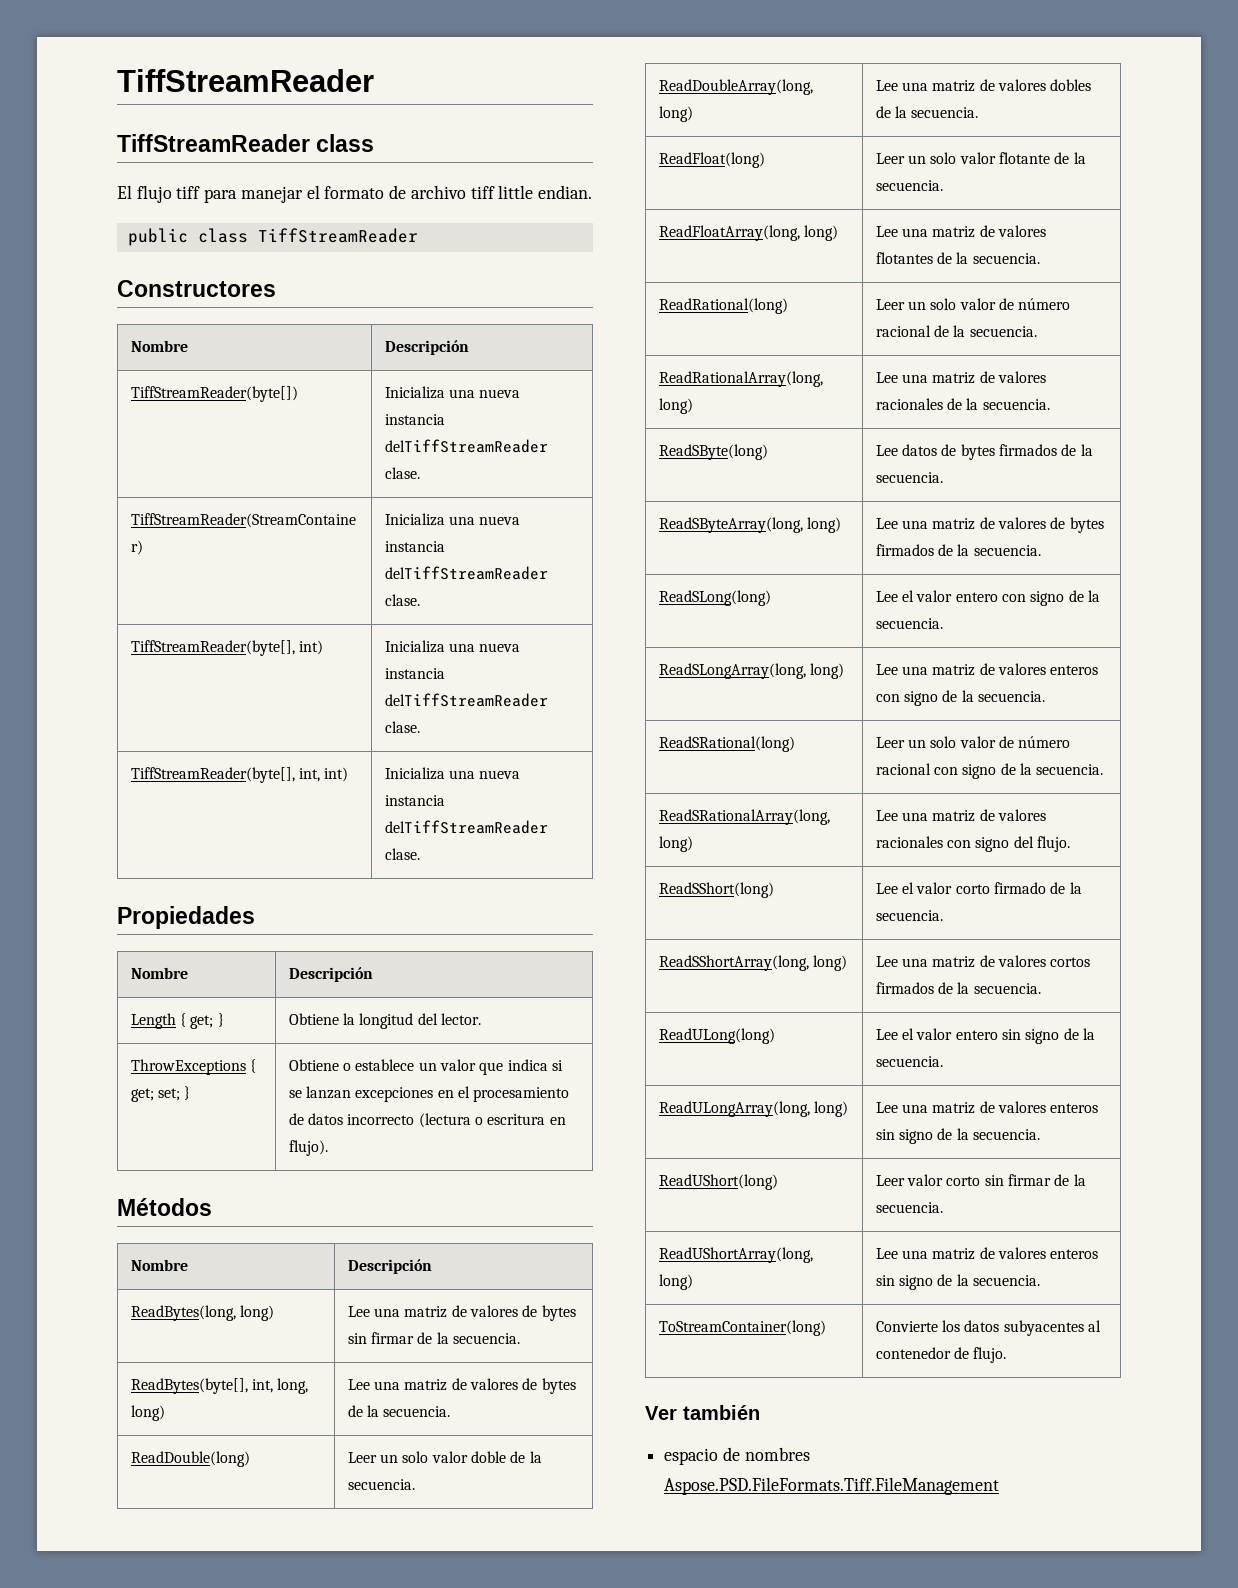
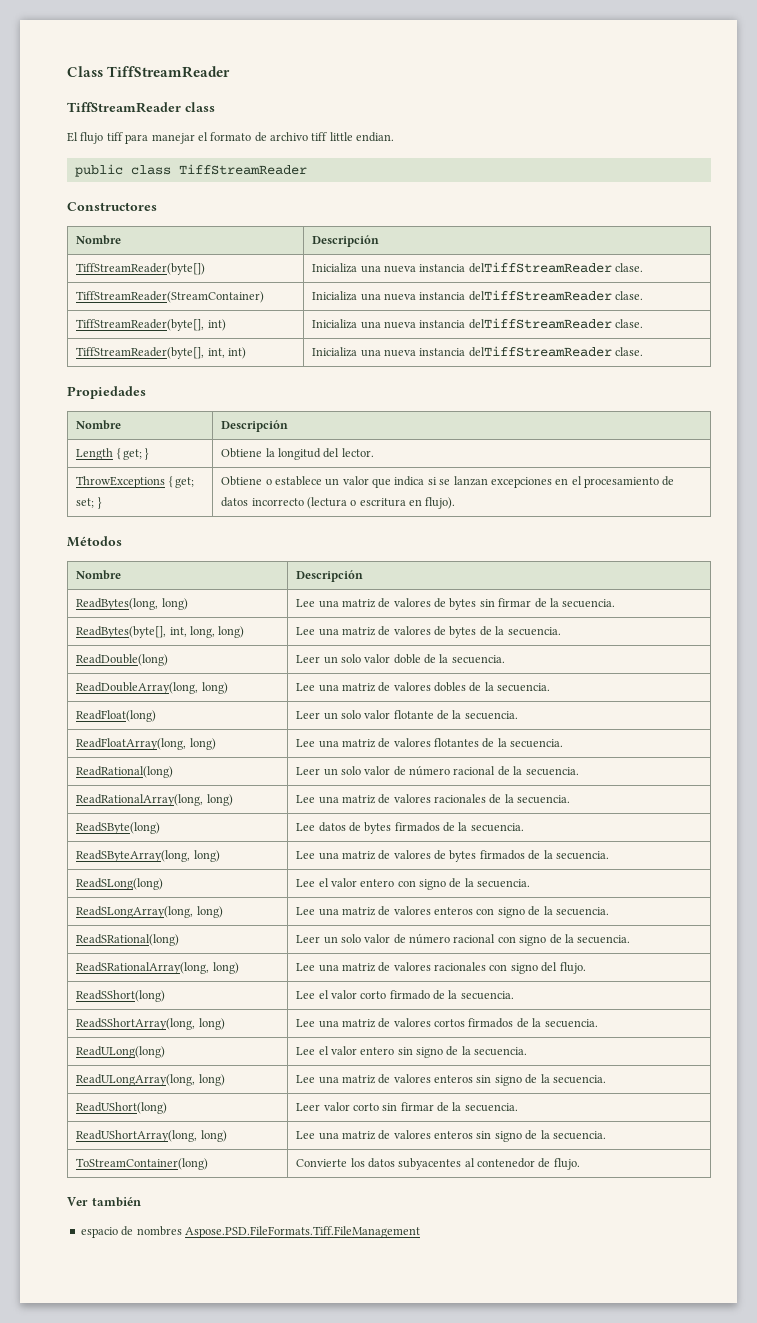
(117, 80) none -> [67,66,103,77] Class

